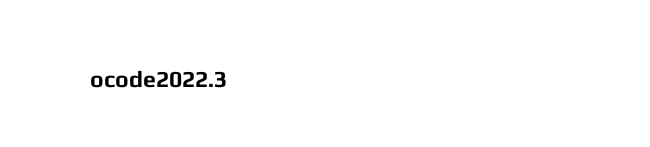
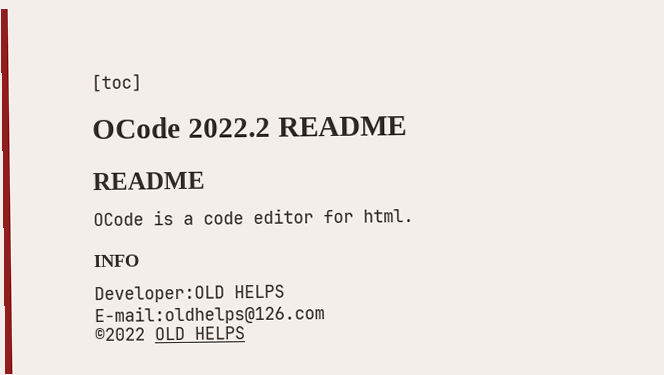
[90,70,227,88] ocode2022.3 -> [91,73,142,93] [92,116,407,140] [92,171,206,191] [93,208,414,227] [93,254,140,268] [94,284,285,304] [94,304,325,326] [94,326,245,342] [toc] // OCode 2022.2 README // README // OCode is a code editor for html. // INFO // Developer:OLD HELPS // E-mail:oldhelps@126.com // ©2022 OLD HELPS

